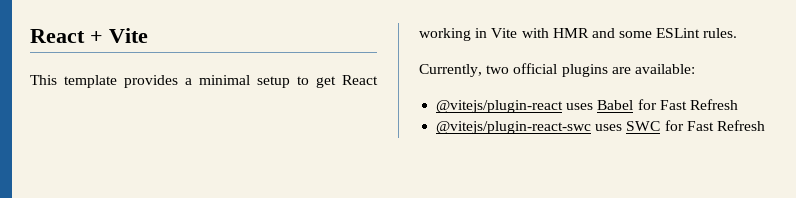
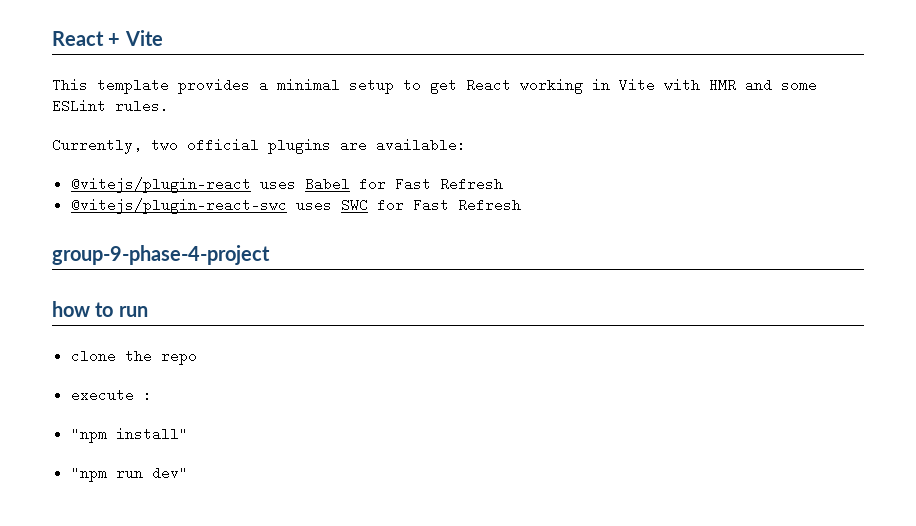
(765, 125) none -> [52,245,270,265] [52,301,148,317] [70,349,197,365] [70,388,152,402] [70,427,188,443] [70,466,188,482] // group-9-phase-4-project // how to run // clone the repo // execute : // "npm install" // "npm run dev"

